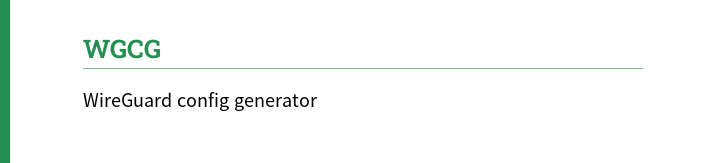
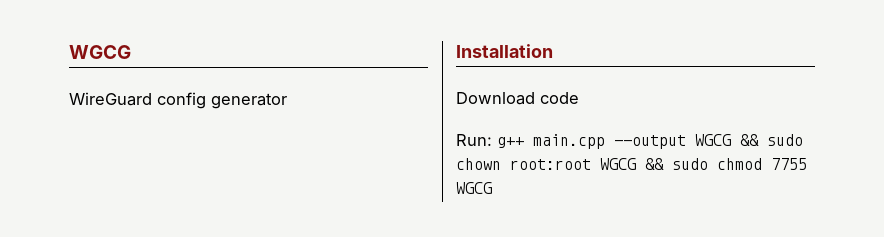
(318, 102) none -> [456,44,553,58] [456,92,579,105] [456,134,803,149] [456,158,807,170] [456,182,492,194] // Installation // Download code // Run: g++ main.cpp --output WGCG && sudo chown root:root WGCG && sudo chmod 7755 WGCG

